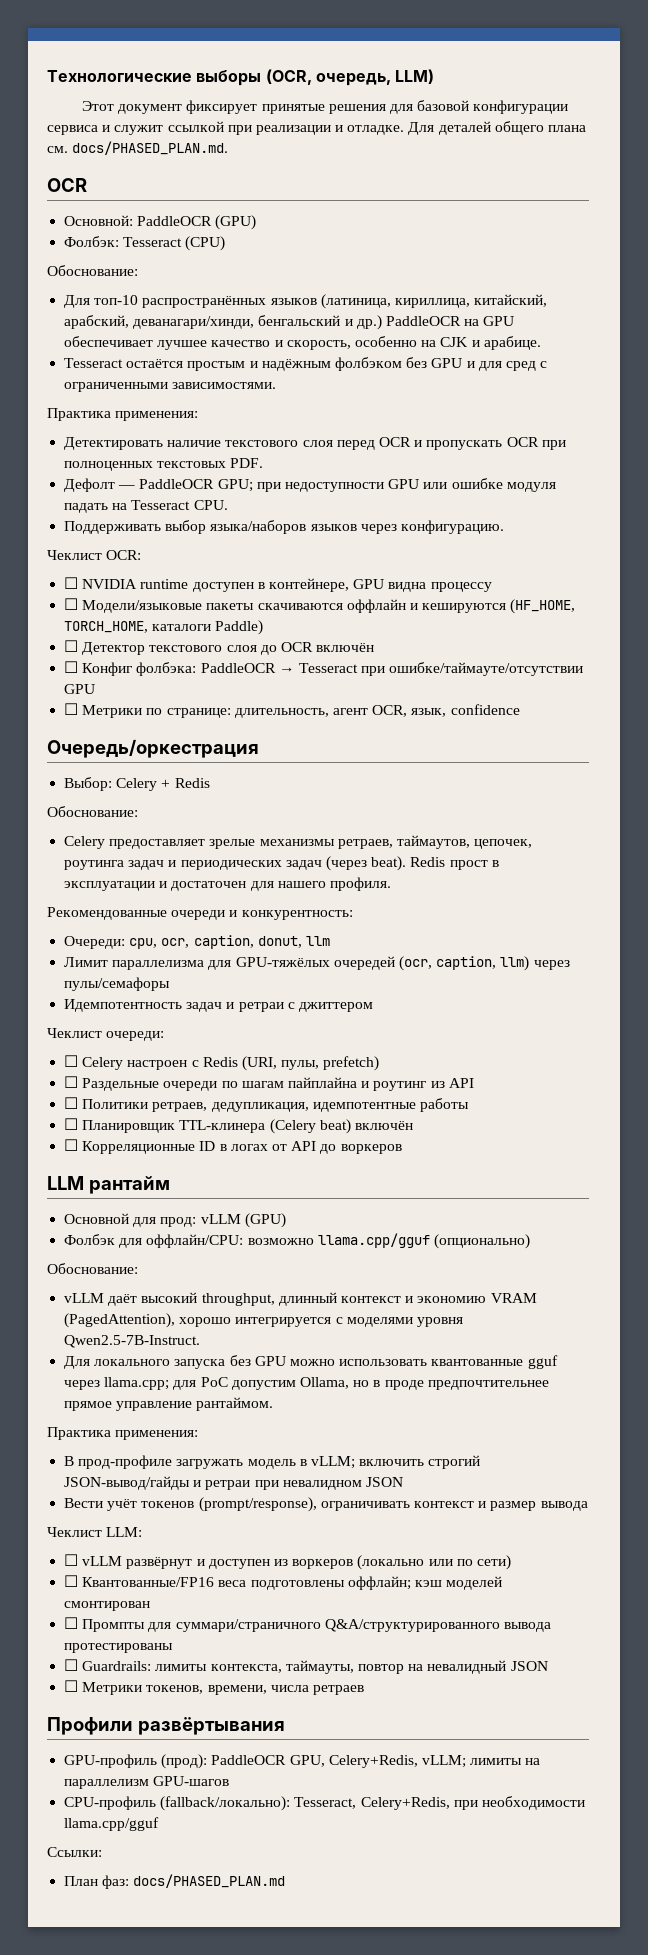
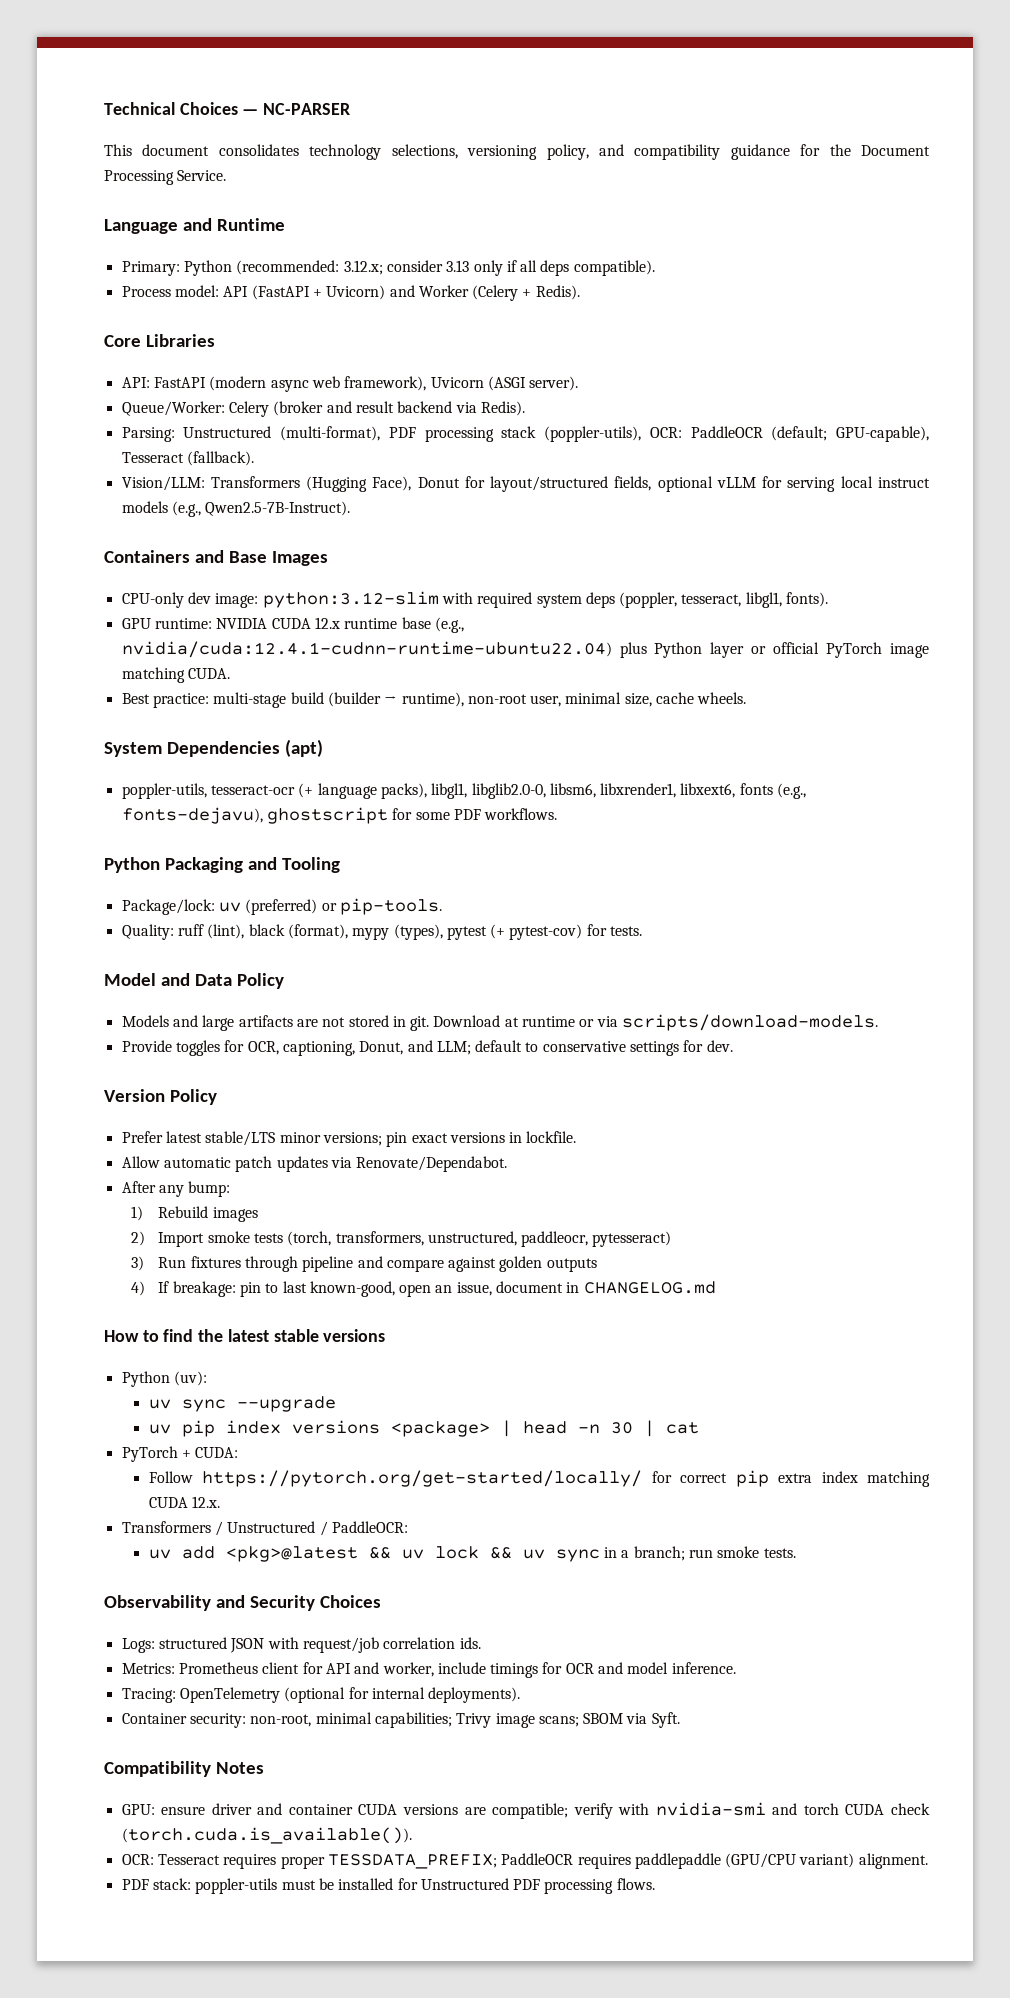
[47,69,435,86] [82,100,569,114] [47,121,587,135] [47,141,229,155] [47,178,87,192] [64,215,257,230] [64,236,226,251] [47,265,138,276] [64,294,548,309] [64,315,515,330] [64,336,541,350] [64,357,548,371] [64,382,277,392] [47,408,199,421] [64,437,566,450] [64,458,264,471] [64,478,556,492] [64,500,228,513] [64,520,504,534] [47,550,142,560] [64,577,492,592] [64,598,576,614] [64,620,264,635] [64,640,375,655] [64,661,584,676] [64,684,96,694] [64,703,520,718] [47,739,259,758] [64,777,210,791] [47,806,138,817] [64,835,533,849] [64,856,499,871] [64,877,391,891] [47,907,353,920] [64,935,330,949] [64,956,570,971] [64,977,171,991] [64,999,373,1012] [47,1028,165,1041] [64,1055,380,1071] [64,1076,474,1091] [64,1097,469,1112] [64,1118,413,1134] [64,1139,402,1154] [47,1176,170,1194] [64,1213,286,1228] [64,1233,530,1249] [47,1263,138,1274] [64,1292,537,1306] [64,1313,463,1328] [64,1335,201,1348] [64,1355,558,1369] [64,1377,549,1390] [64,1397,274,1411] [47,1427,199,1440] [64,1455,481,1469] [64,1476,403,1490] [64,1497,588,1512] [47,1527,143,1537] [64,1554,511,1570] [64,1575,503,1590] [64,1601,151,1611] [64,1617,551,1632] [64,1643,174,1653] [64,1659,548,1674] [64,1680,364,1695] [47,1717,285,1735] [64,1754,541,1769] [64,1776,230,1789] [64,1796,585,1811] [64,1817,160,1831] [47,1847,102,1857] [64,1874,286,1889] Технологические выборы (OCR, очередь, LLM) // Этот документ фиксирует принятые решения для базовой конфигурации сервиса и служит ссылкой при реализации и отладке. Для деталей общего плана см. docs/PHASED_PLAN.md. // OCR // Основной: PaddleOCR (GPU) // Фолбэк: Tesseract (CPU) // Обоснование: // Для топ‑10 распространённых языков (латиница, кириллица, китайский, арабский, деванагари/хинди, бенгальский и др.) PaddleOCR на GPU обеспечивает лучшее качество и скорость, особенно на CJK и арабице. // Tesseract остаётся простым и надёжным фолбэком без GPU и для сред с ограниченными зависимостями. // Практика применения: // Детектировать наличие текстового слоя перед OCR и пропускать OCR при полноценных текстовых PDF. // Дефолт — PaddleOCR GPU; при недоступности GPU или ошибке модуля падать на Tesseract CPU. // Поддерживать выбор языка/наборов языков через конфигурацию. // Чеклист OCR: // ☐ NVIDIA runtime доступен в контейнере, GPU видна процессу // ☐ Модели/языковые пакеты скачиваются оффлайн и кешируются (HF_HOME, TORCH_HOME, каталоги Paddle) // ☐ Детектор текстового слоя до OCR включён // ☐ Конфиг фолбэка: PaddleOCR → Tesseract при ошибке/таймауте/отсутствии GPU // ☐ Метрики по странице: длительность, агент OCR, язык, confidence // Очередь/оркестрация // Выбор: Celery + Redis // Обоснование: // Celery предоставляет зрелые механизмы ретраев, таймаутов, цепочек, роутинга задач и периодических задач (через beat). Redis прост в эксплуатации и достаточен для нашего профиля. // Рекомендованные очереди и конкурентность: // Очереди: cpu, ocr, caption, donut, llm // Лимит параллелизма для GPU‑тяжёлых очередей (ocr, caption, llm) через пулы/семафоры // Идемпотентность задач и ретраи с джиттером // Чеклист очереди: // ☐ Celery настроен с Redis (URI, пулы, prefetch) // ☐ Раздельные очереди по шагам пайплайна и роутинг из API // ☐ Политики ретраев, дедупликация, идемпотентные работы // ☐ Планировщик TTL‑клинера (Celery beat) включён // ☐ Корреляционные ID в логах от API до воркеров // LLM рантайм // Основной для прод: vLLM (GPU) // Фолбэк для оффлайн/CPU: возможно llama.cpp/gguf (опционально) // Обоснование: // vLLM даёт высокий throughput, длинный контекст и экономию VRAM (PagedAttention), хорошо интегрируется с моделями уровня Qwen2.5‑7B‑Instruct. // Для локального запуска без GPU можно использовать квантованные gguf через llama.cpp; для PoC допустим Ollama, но в проде предпочтительнее прямое управление рантаймом. // Практика применения: // В прод‑профиле загружать модель в vLLM; включить строгий JSON‑вывод/гайды и ретраи при невалидном JSON // Вести учёт токенов (prompt/response), ограничивать контекст и размер вывода // Чеклист LLM: // ☐ vLLM развёрнут и доступен из воркеров (локально или по сети) // ☐ Квантованные/FP16 веса подготовлены оффлайн; кэш моделей смонтирован // ☐ Промпты для суммари/страничного Q&A/структурированного вывода протестированы // ☐ Guardrails: лимиты контекста, таймауты, повтор на невалидный JSON // ☐ Метрики токенов, времени, числа ретраев // Профили развёртывания // GPU‑профиль (прод): PaddleOCR GPU, Celery+Redis, vLLM; лимиты на параллелизм GPU‑шагов // CPU‑профиль (fallback/локально): Tesseract, Celery+Redis, при необходимости llama.cpp/gguf // Ссылки: // План фаз: docs/PHASED_PLAN.md -> [104,102,351,115] [104,144,930,160] [104,170,227,185] [104,218,285,234] [121,260,655,276] [121,285,580,301] [104,334,215,347] [121,376,579,392] [121,401,525,417] [121,426,930,442] [121,451,254,466] [121,476,930,492] [121,501,351,517] [104,550,328,566] [121,591,829,608] [121,617,464,633] [121,641,929,658] [121,667,230,683] [121,692,747,708] [104,739,323,757] [121,783,807,799] [121,807,558,824] [104,857,340,873] [121,898,442,915] [121,924,643,940] [104,973,284,989] [121,1014,879,1031] [121,1040,733,1056] [104,1089,217,1105] [121,1131,577,1147] [121,1156,508,1172] [121,1181,231,1197] [131,1206,258,1222] [131,1231,672,1247] [131,1256,597,1272] [131,1281,716,1297] [104,1329,386,1342] [121,1371,207,1387] [148,1396,336,1412] [148,1420,699,1437] [121,1446,239,1462] [148,1470,931,1487] [148,1496,221,1508] [121,1521,408,1536] [148,1546,796,1562] [104,1595,381,1611] [121,1637,481,1653] [121,1662,736,1678] [121,1687,521,1703] [121,1712,680,1728] [104,1761,264,1777] [121,1802,930,1819] [121,1827,412,1844] [121,1853,928,1869] [121,1878,655,1894] Technical Choices — NC-PARSER // This document consolidates technology selections, versioning policy, and compatibility guidance for the Document Processing Service. // Language and Runtime // Primary: Python (recommended: 3.12.x; consider 3.13 only if all deps compatible). // Process model: API (FastAPI + Uvicorn) and Worker (Celery + Redis). // Core Libraries // API: FastAPI (modern async web framework), Uvicorn (ASGI server). // Queue/Worker: Celery (broker and result backend via Redis). // Parsing: Unstructured (multi-format), PDF processing stack (poppler-utils), OCR: PaddleOCR (default; GPU-capable), Tesseract (fallback). // Vision/LLM: Transformers (Hugging Face), Donut for layout/structured fields, optional vLLM for serving local instruct models (e.g., Qwen2.5-7B-Instruct). // Containers and Base Images // CPU-only dev image: python:3.12-slim with required system deps (poppler, tesseract, libgl1, fonts). // GPU runtime: NVIDIA CUDA 12.x runtime base (e.g., nvidia/cuda:12.4.1-cudnn-runtime-ubuntu22.04) plus Python layer or official PyTorch image matching CUDA. // Best practice: multi-stage build (builder → runtime), non-root user, minimal size, cache wheels. // System Dependencies (apt) // poppler-utils, tesseract-ocr (+ language packs), libgl1, libglib2.0-0, libsm6, libxrender1, libxext6, fonts (e.g., fonts-dejavu), ghostscript for some PDF workflows. // Python Packaging and Tooling // Package/lock: uv (preferred) or pip-tools. // Quality: ruff (lint), black (format), mypy (types), pytest (+ pytest-cov) for tests. // Model and Data Policy // Models and large artifacts are not stored in git. Download at runtime or via scripts/download-models. // Provide toggles for OCR, captioning, Donut, and LLM; default to conservative settings for dev. // Version Policy // Prefer latest stable/LTS minor versions; pin exact versions in lockfile. // Allow automatic patch updates via Renovate/Dependabot. // After any bump: // 1) Rebuild images // 2) Import smoke tests (torch, transformers, unstructured, paddleocr, pytesseract) // 3) Run fixtures through pipeline and compare against golden outputs // 4) If breakage: pin to last known-good, open an issue, document in CHANGELOG.md // How to find the latest stable versions // Python (uv): // uv sync --upgrade // uv pip index versions <package> | head -n 30 | cat // PyTorch + CUDA: // Follow https://pytorch.org/get-started/locally/ for correct pip extra index matching CUDA 12.x. // Transformers / Unstructured / PaddleOCR: // uv add <pkg>@latest && uv lock && uv sync in a branch; run smoke tests. // Observability and Security Choices // Logs: structured JSON with request/job correlation ids. // Metrics: Prometheus client for API and worker, include timings for OCR and model inference. // Tracing: OpenTelemetry (optional for internal deployments). // Container security: non-root, minimal capabilities; Trivy image scans; SBOM via Syft. // Compatibility Notes // GPU: ensure driver and container CUDA versions are compatible; verify with nvidia-smi and torch CUDA check (torch.cuda.is_available()). // OCR: Tesseract requires proper TESSDATA_PREFIX; PaddleOCR requires paddlepaddle (GPU/CPU variant) alignment. // PDF stack: poppler-utils must be installed for Unstructured PDF processing flows.

